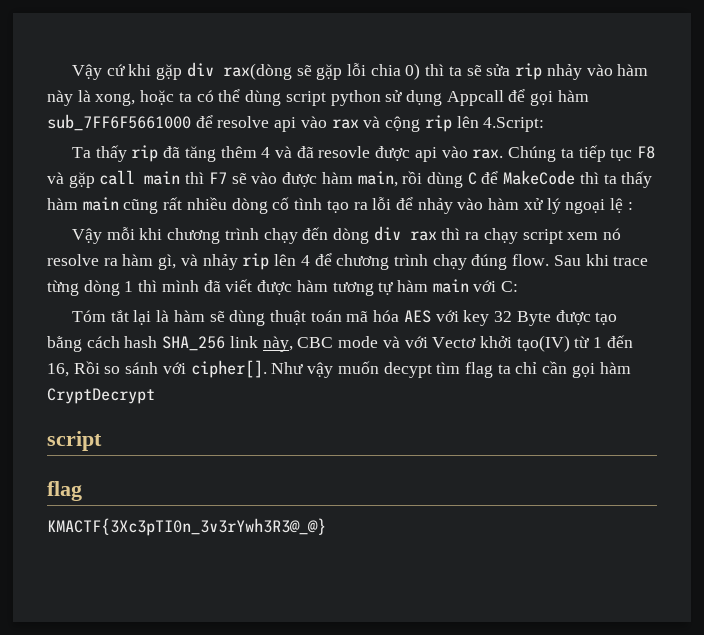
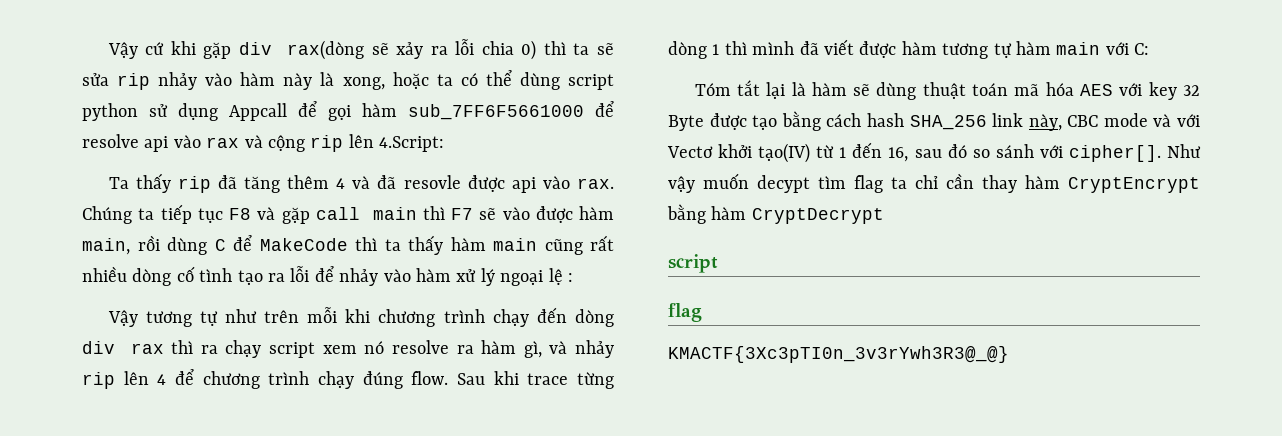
[316,64,343,80] gặp -> [396,42,448,59] xảy ra
(102, 236) none -> [145,309,300,327] tương tự như trên
[73,361,100,374] Rồi -> [914,144,967,158] sau đó
[571,363,595,378] gọi -> [982,175,1200,193] [667,204,706,224] thay hàm CryptEncrypt bằng

